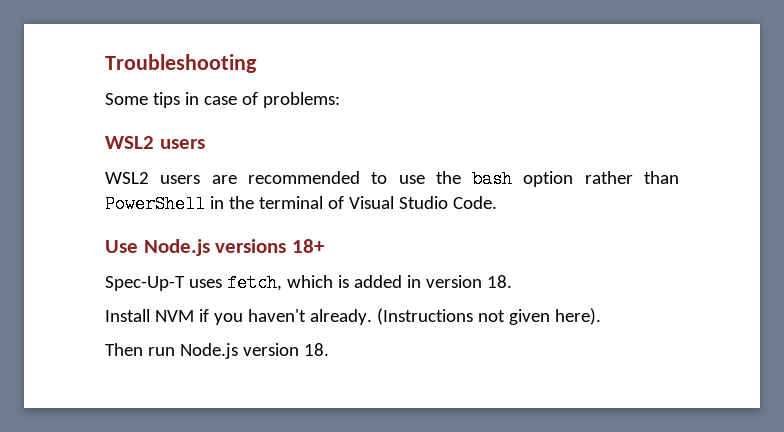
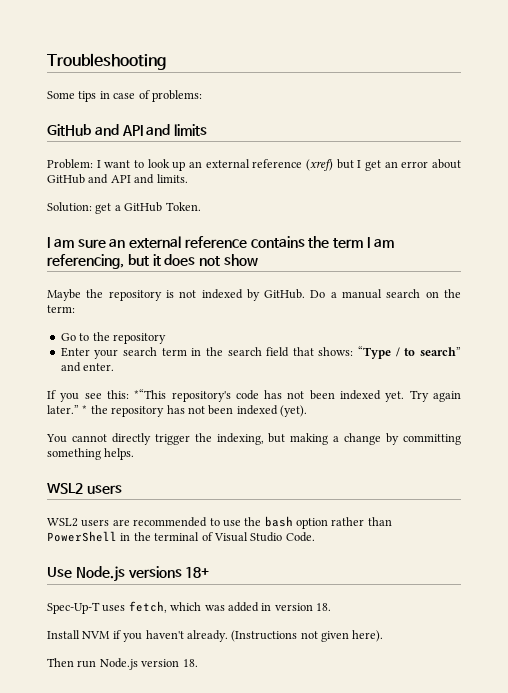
(340, 100) none -> [47,124,208,136] [47,159,462,171] [47,174,188,184] [47,202,201,214] [47,236,394,248] [47,254,258,269] [47,289,462,301] [47,305,75,313] [60,332,166,344] [60,346,461,359] [60,362,115,372] [47,389,462,402] [47,405,307,417] [46,433,462,445] [47,448,135,460] // GitHub and API and limits // Problem: I want to look up an external reference (xref) but I get an error about GitHub and API and limits. // Solution: get a GitHub Token. // I am sure an external reference contains the term I am referencing, but it does not show // Maybe the repository is not indexed by GitHub. Do a manual search on the term: // Go to the repository // Enter your search term in the search field that shows: “Type / to search” and enter. // If you see this: *“This repository's code has not been indexed yet. Try again later.” * the repository has not been indexed (yet). // You cannot directly trigger the indexing, but making a change by committing something helps.
[337,275,349,288] is -> [204,605,225,611] was

